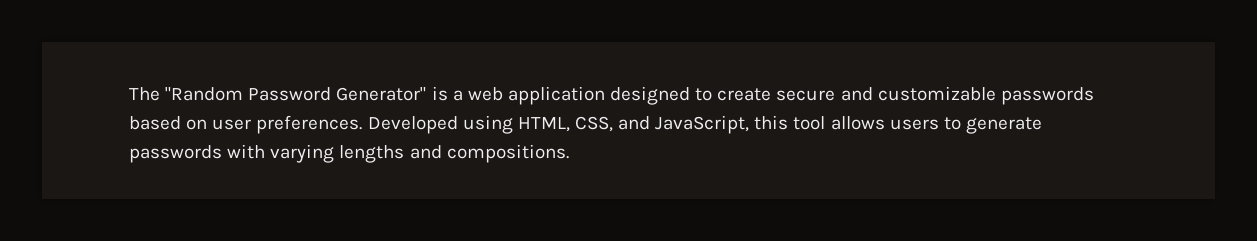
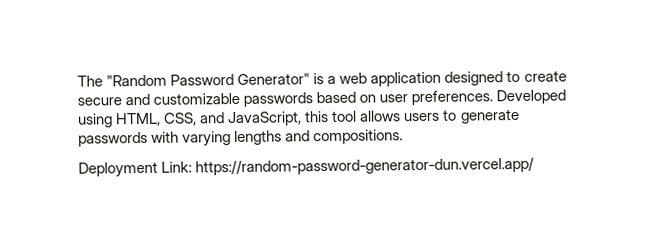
(569, 153) none -> [78,156,535,178] // Deployment Link: https://random-password-generator-dun.vercel.app/

